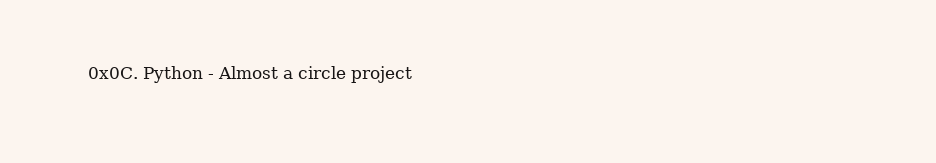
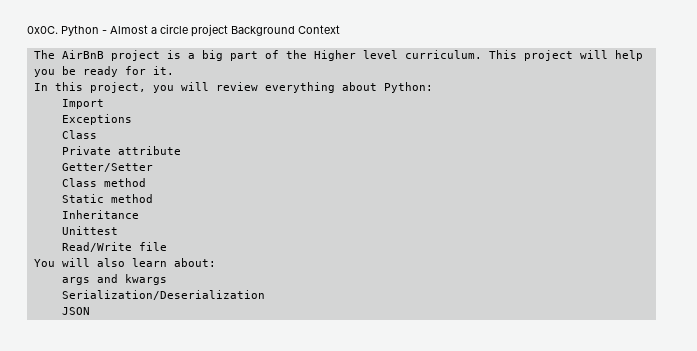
(412, 74) none -> [231,25,340,36] [33,50,643,61] [33,66,174,77] [33,82,433,93] [61,99,104,109] [61,114,132,125] [61,130,97,139] [61,146,181,155] [61,163,153,172] [61,178,146,187] [61,194,153,203] [61,210,139,219] [61,226,118,235] [61,242,167,252] [33,258,216,267] [61,274,167,285] [61,290,265,300] [61,307,90,315] Background Context // The AirBnB project is a big part of the Higher level curriculum. This project will help you be ready for it. // In this project, you will review everything about Python: // Import // Exceptions // Class // Private attribute // Getter/Setter // Class method // Static method // Inheritance // Unittest // Read/Write file // You will also learn about: // args and kwargs // Serialization/Deserialization // JSON

